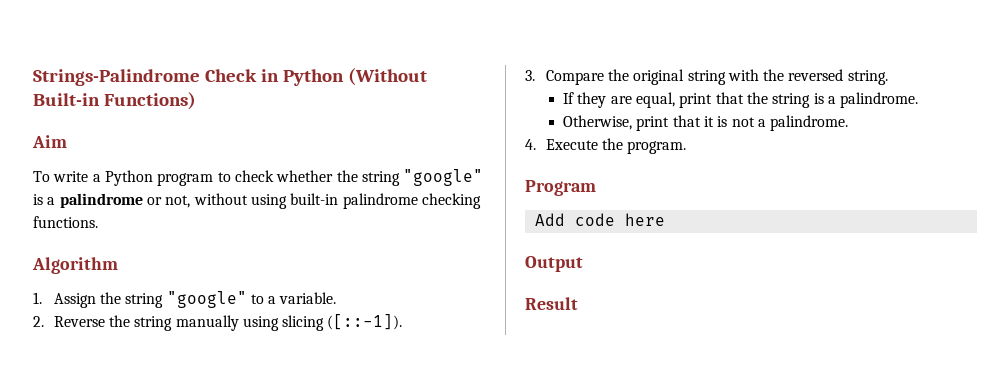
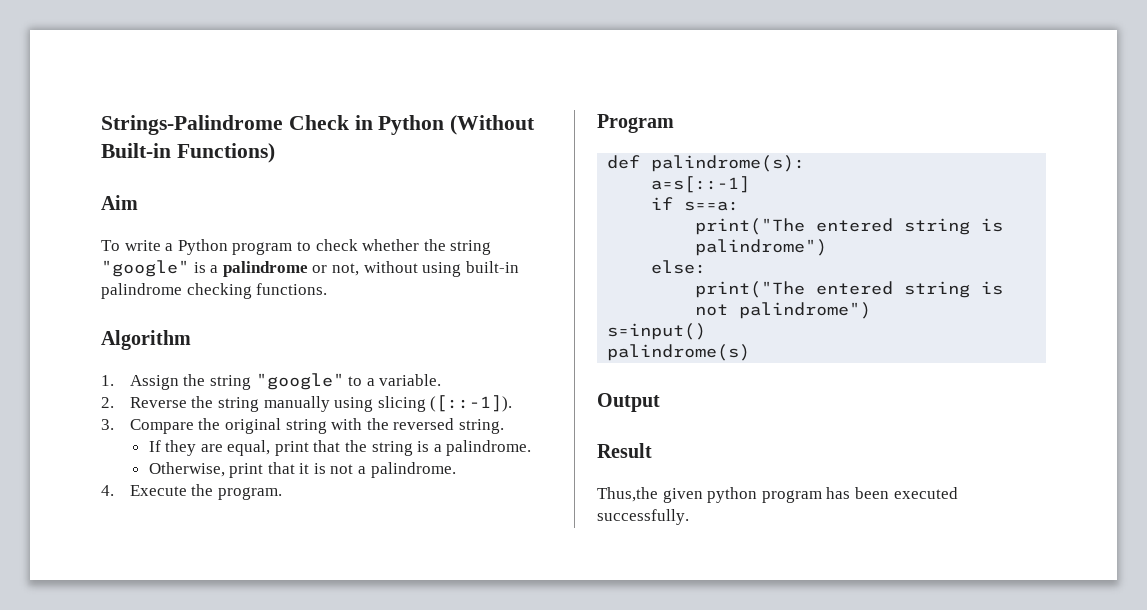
[534,213,665,226] [525,256,583,272] [525,297,578,310] Add code here // Output // Result -> [607,155,806,172] [651,176,751,193] [651,197,740,211] [695,218,1004,235] [695,239,828,256] [651,260,707,274] [695,281,1004,298] [695,302,872,319] [607,323,707,340] [607,344,751,361] [597,393,660,412] [597,443,652,458] [597,487,958,503] [597,509,689,525] def palindrome(s): // a=s[::-1] // if s==a: // print("The entered string is palindrome") // else: // print("The entered string is not palindrome") // s=input() // palindrome(s) // Output // Result // Thus,the given python program has been executed successfully.

